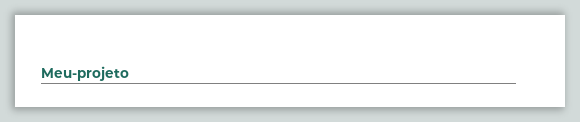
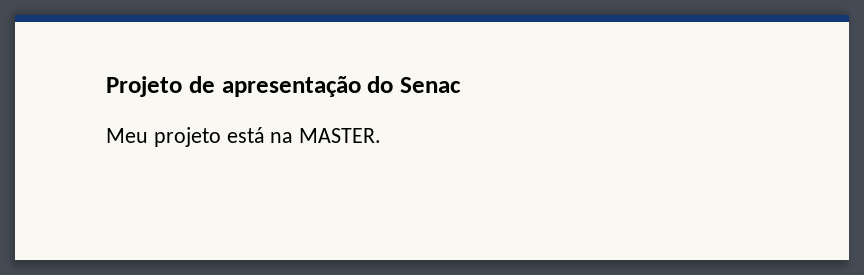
[41,66,129,81] Meu-projeto -> [106,76,461,97] [106,127,382,147] Projeto de apresentação do Senac // Meu projeto está na MASTER.

